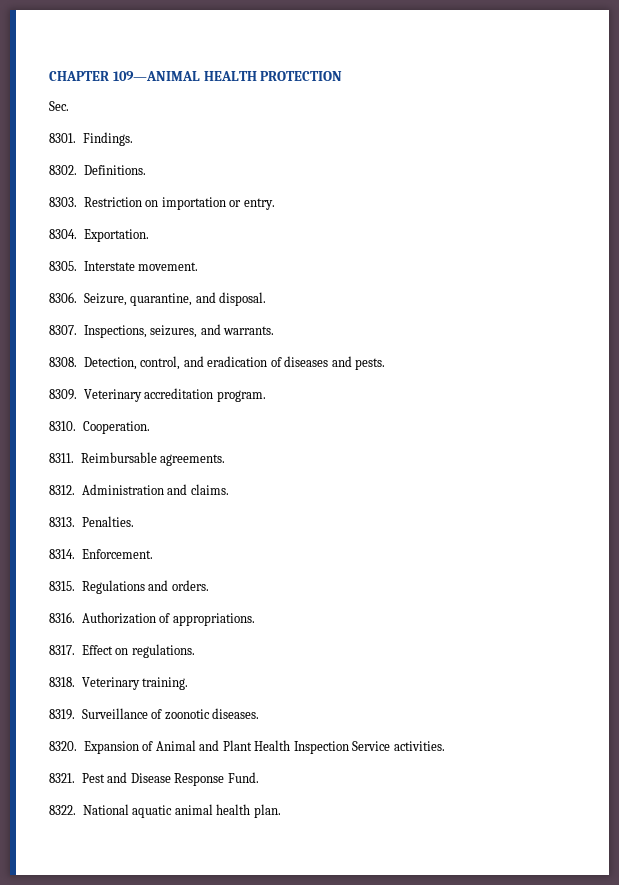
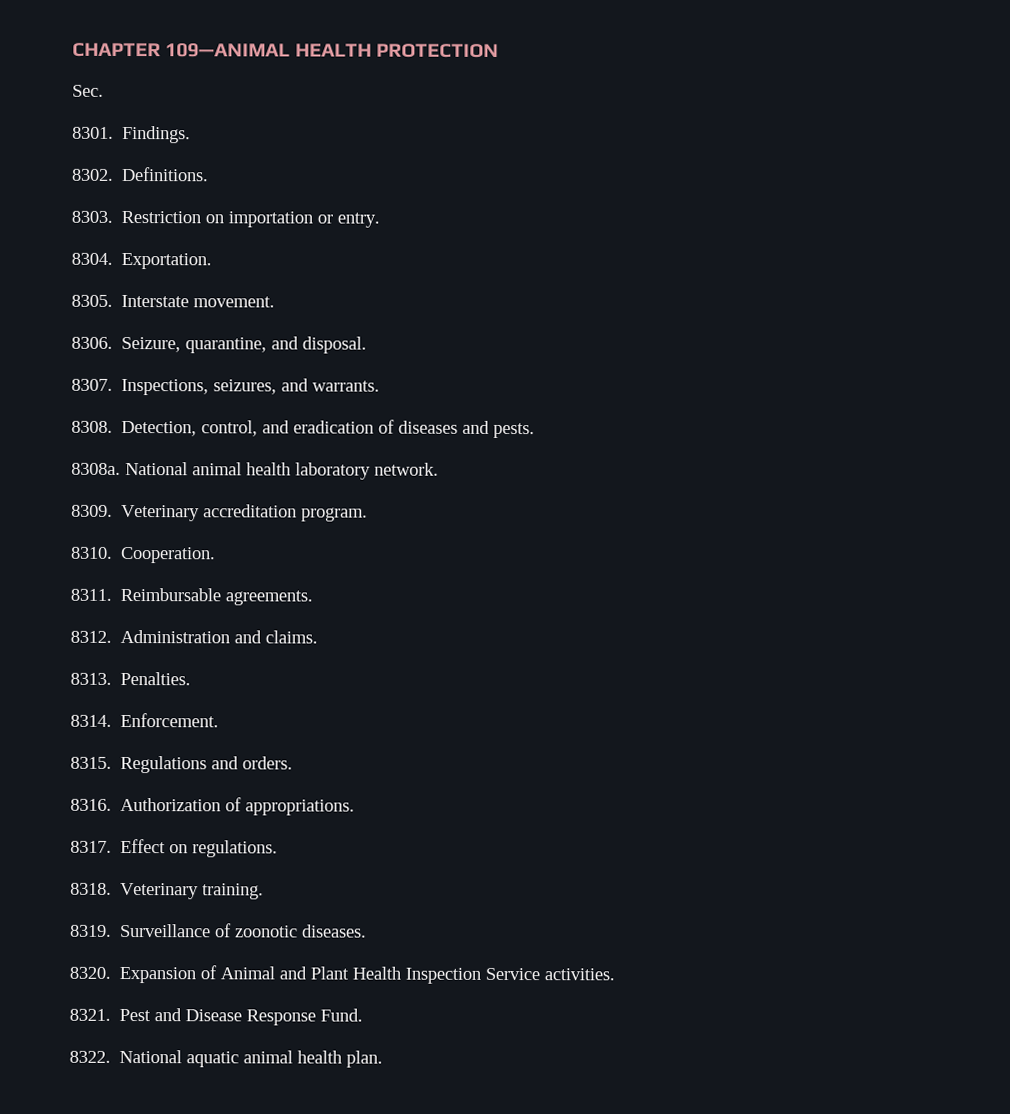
(386, 364) none -> [71,462,439,480] // 8308a. National animal health laboratory network.

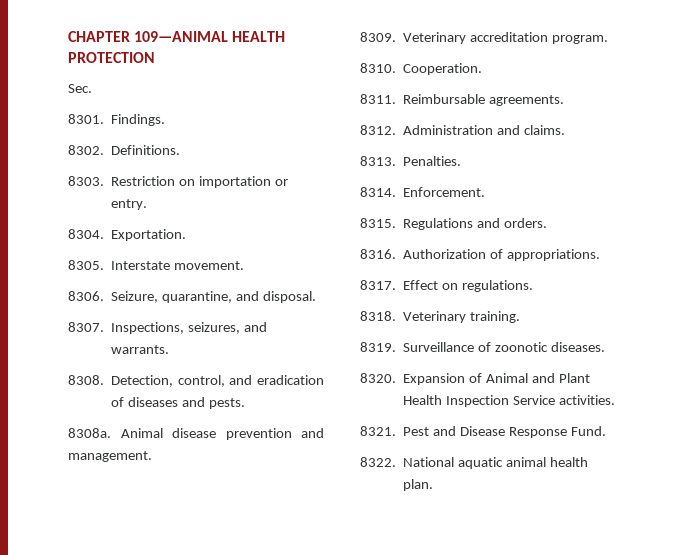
[125,462,439,480] National animal health laboratory network. -> [120,428,324,440] [68,451,152,462] Animal disease prevention and management.

